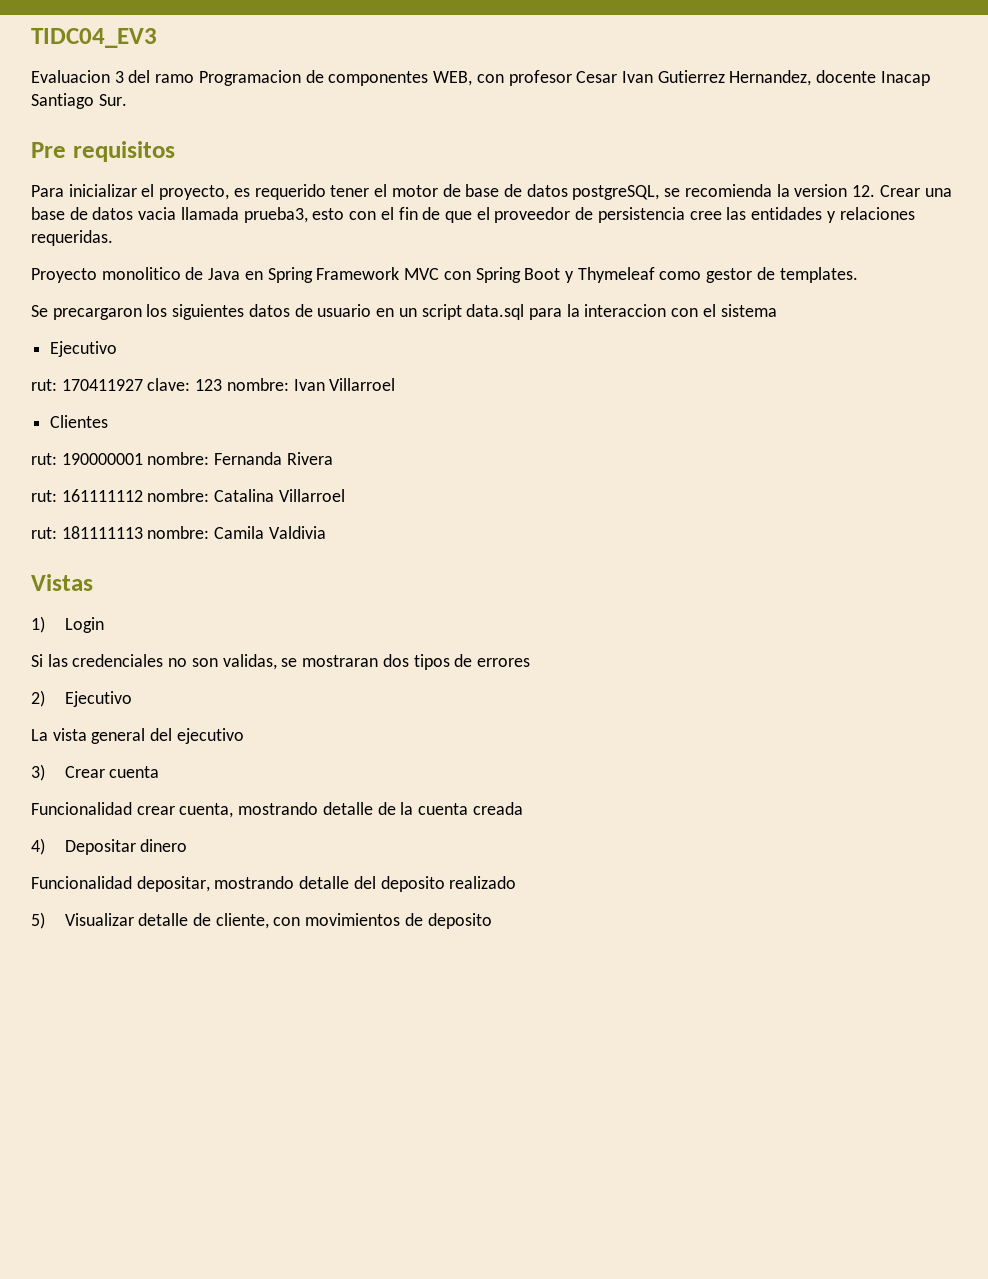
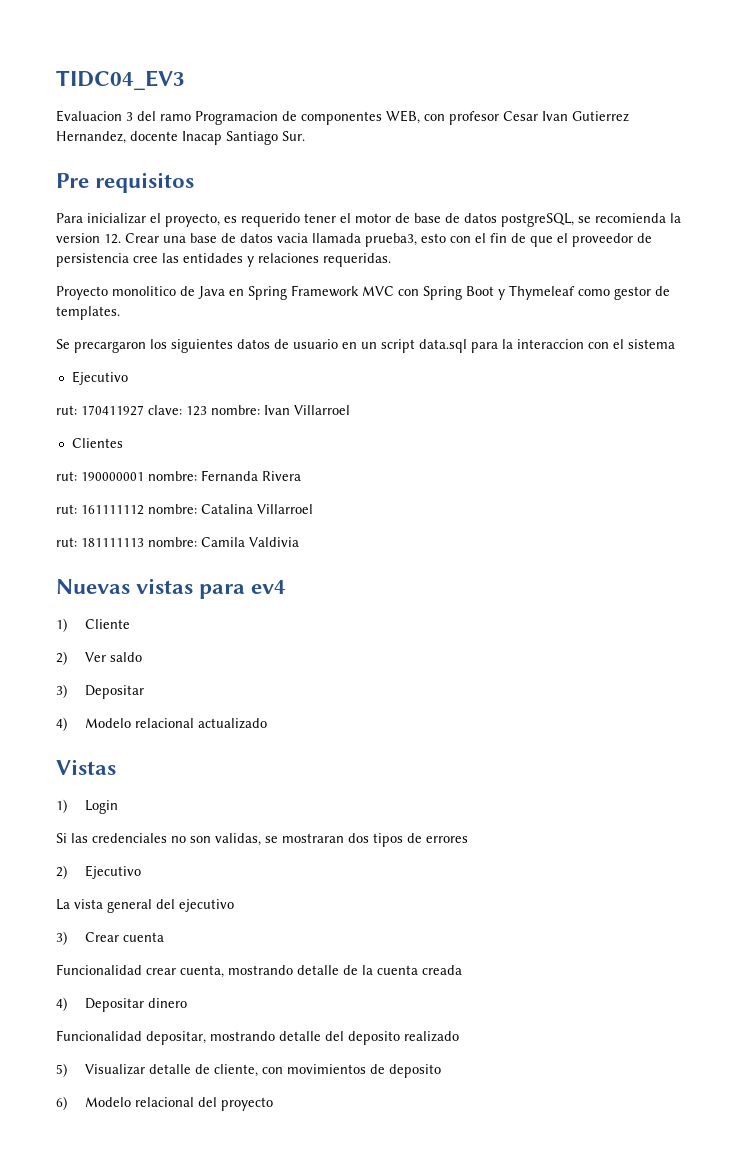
(326, 532) none -> [56,578,287,599] [56,618,130,632] [56,651,142,665] [56,684,144,699] [56,717,267,731] // Nuevas vistas para ev4 // 1) Cliente // 2) Ver saldo // 3) Depositar // 4) Modelo relacional actualizado
(492, 921) none -> [56,1096,273,1111] // 6) Modelo relacional del proyecto

